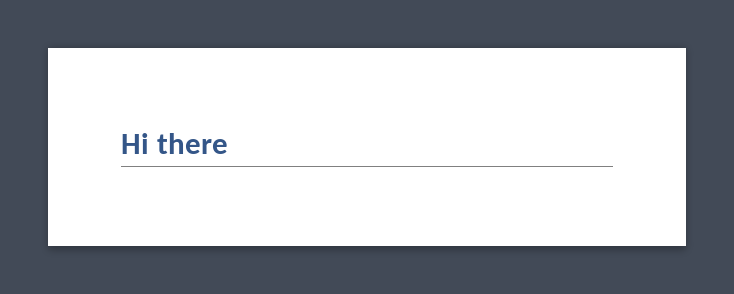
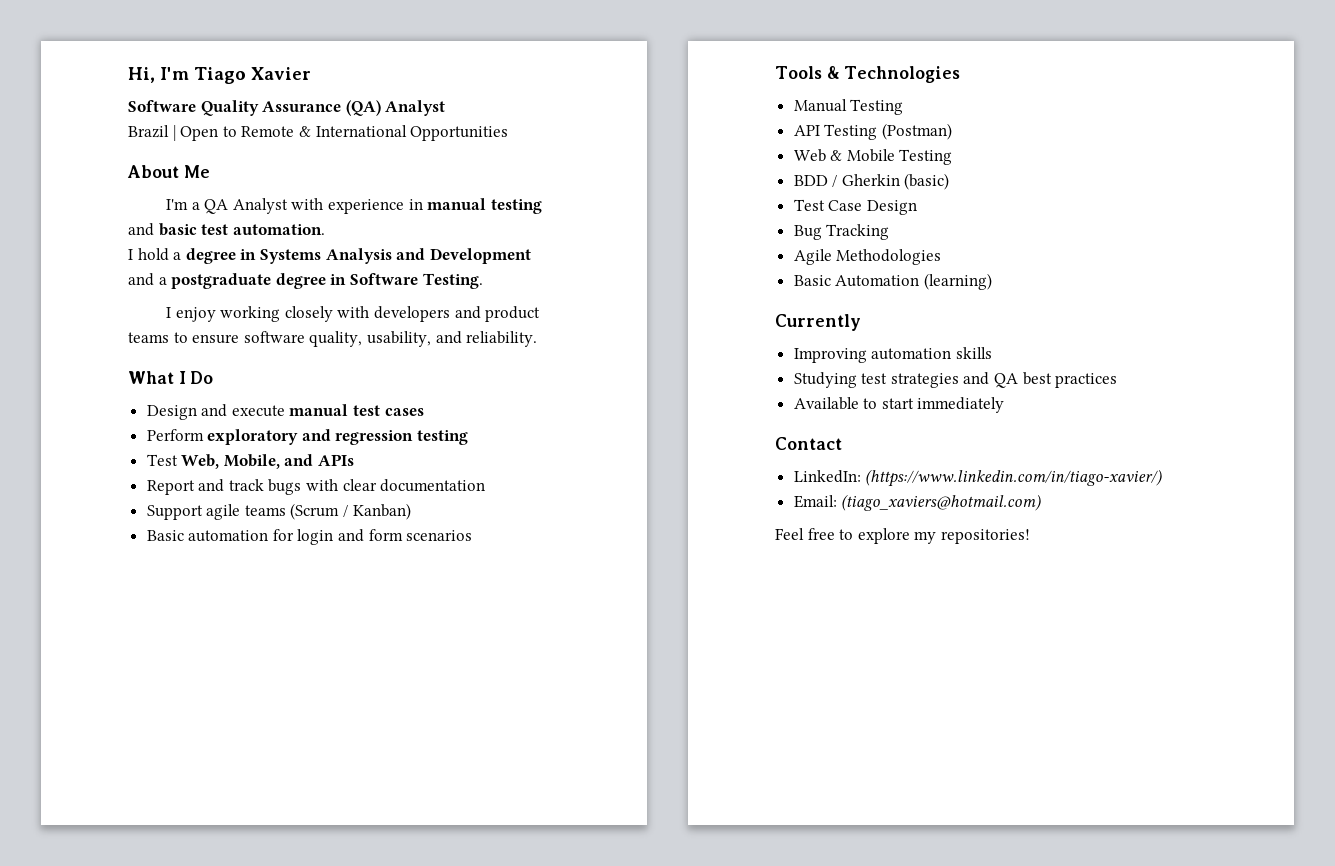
[121,133,229,154] Hi there -> [128,67,311,84] [128,100,446,116] [128,125,509,141] [127,165,210,178] [166,198,542,214] [128,223,325,236] [128,248,531,264] [128,273,483,289] [166,306,541,322] [128,331,538,347] [128,371,214,384] [146,404,424,420] [146,429,469,445] [146,454,355,469] [146,479,486,495] [146,503,411,520] [146,529,473,545] [775,66,961,83] [793,99,904,115] [793,123,952,140] [793,149,953,165] [793,173,950,190] [793,199,917,215] [793,224,890,240] [793,249,942,265] [793,273,992,290] [775,314,861,331] [793,347,992,363] [793,372,1118,388] [793,397,1005,413] [775,437,842,450] [793,469,1163,487] [793,494,1042,511] [775,528,1030,544] Hi, I'm Tiago Xavier // Software Quality Assurance (QA) Analyst // Brazil | Open to Remote & International Opportunities // About Me // I'm a QA Analyst with experience in manual testing and basic test automation. // I hold a degree in Systems Analysis and Development and a postgraduate degree in Software Testing. // I enjoy working closely with developers and product teams to ensure software quality, usability, and reliability. // What I Do // Design and execute manual test cases // Perform exploratory and regression testing // Test Web, Mobile, and APIs // Report and track bugs with clear documentation // Support agile teams (Scrum / Kanban) // Basic automation for login and form scenarios // Tools & Technologies // Manual Testing // API Testing (Postman) // Web & Mobile Testing // BDD / Gherkin (basic) // Test Case Design // Bug Tracking // Agile Methodologies // Basic Automation (learning) // Currently // Improving automation skills // Studying test strategies and QA best practices // Available to start immediately // Contact // LinkedIn: (https://www.linkedin.com/in/tiago-xavier/) // Email: (tiago_xaviers@hotmail.com) // Feel free to explore my repositories!

